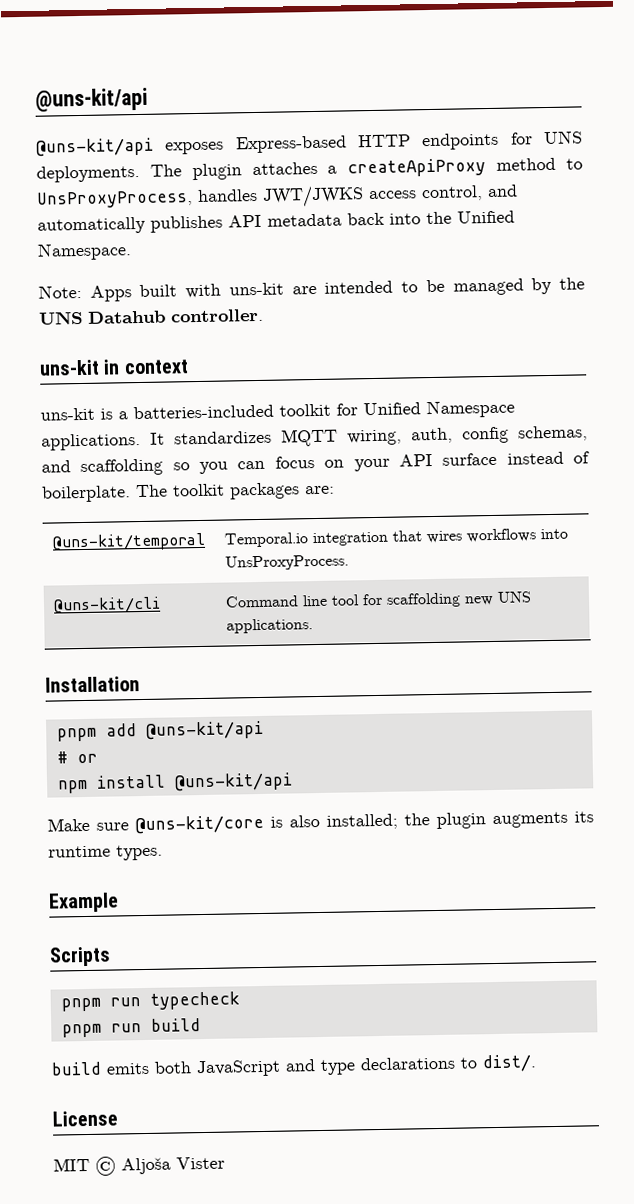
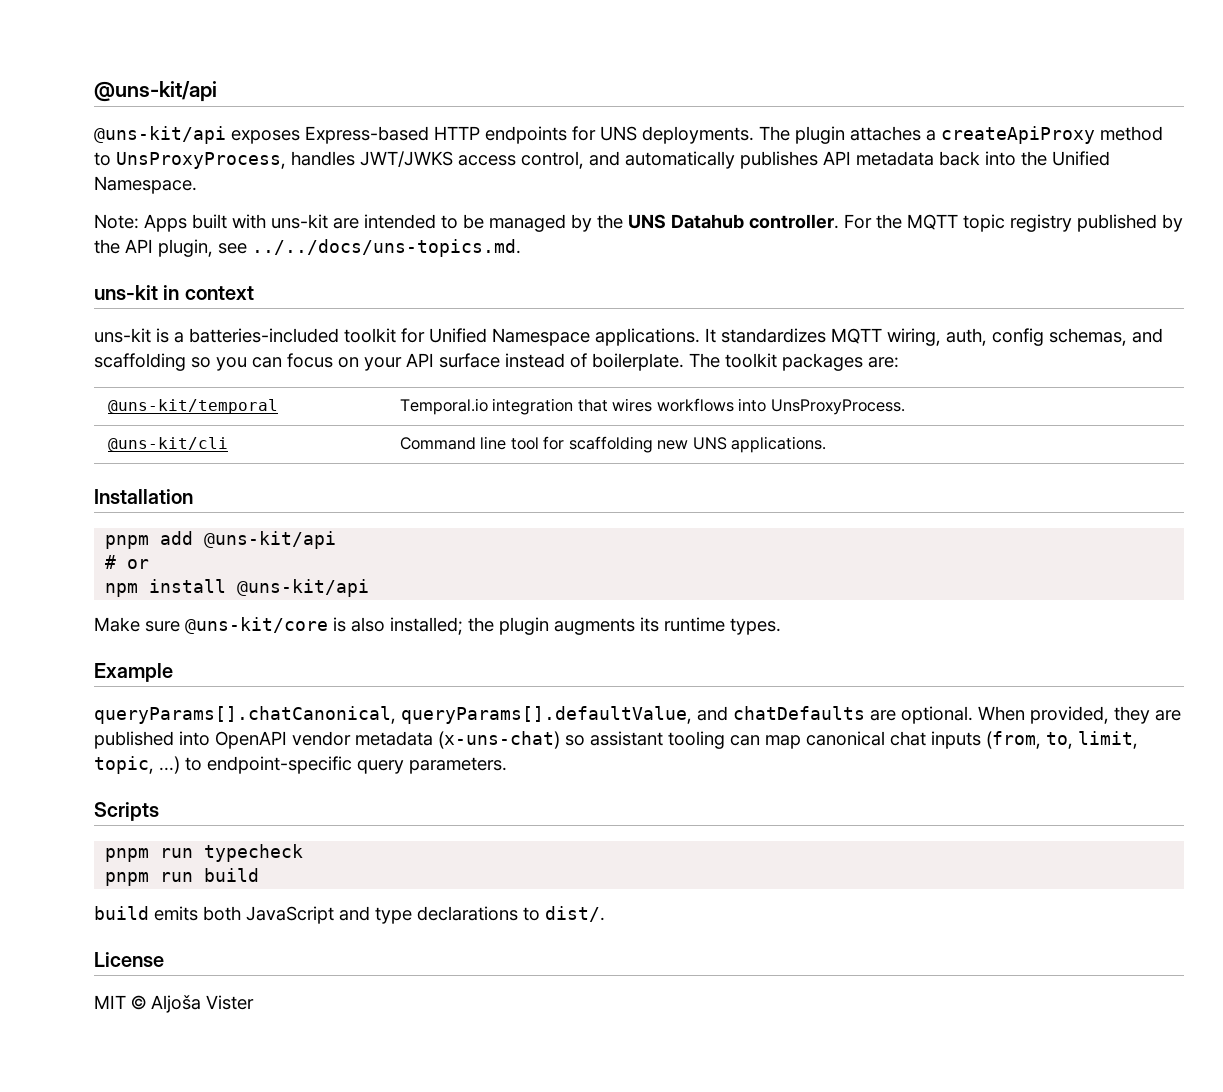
(264, 315) none -> [844,214,1183,232] [94,239,521,257] For the MQTT topic registry published by the API plugin, see ../../docs/uns-topics.md.
(119, 902) none -> [94,706,1181,724] [94,731,1138,749] [94,756,507,774] // queryParams[].chatCanonical, queryParams[].defaultValue, and chatDefaults are optional. When provided, they are published into OpenAPI vendor metadata (x-uns-chat) so assistant tooling can map canonical chat inputs (from, to, limit, topic, ...) to endpoint-specific query parameters.

